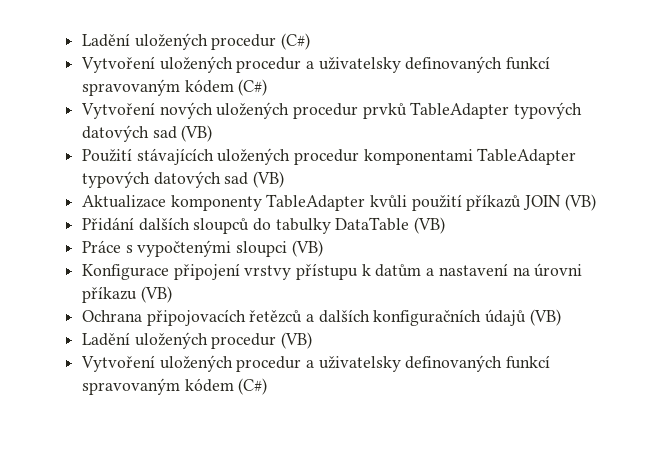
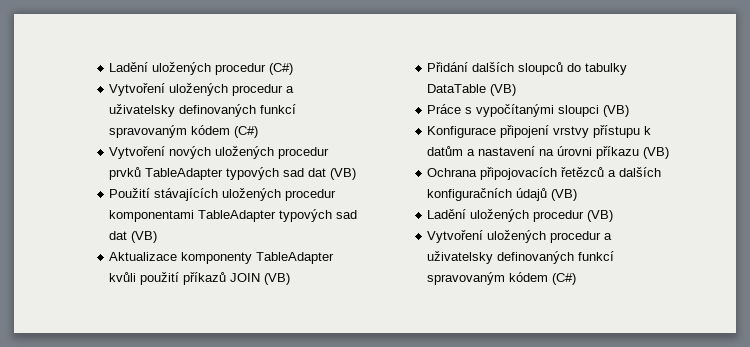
[81,125,177,142] datových sad -> [283,168,327,177] sad dat
[153,171,249,188] datových sad -> [336,210,358,219] [109,231,128,240] sad dat
[137,240,232,257] vypočtenými -> [476,104,555,117] vypočítanými

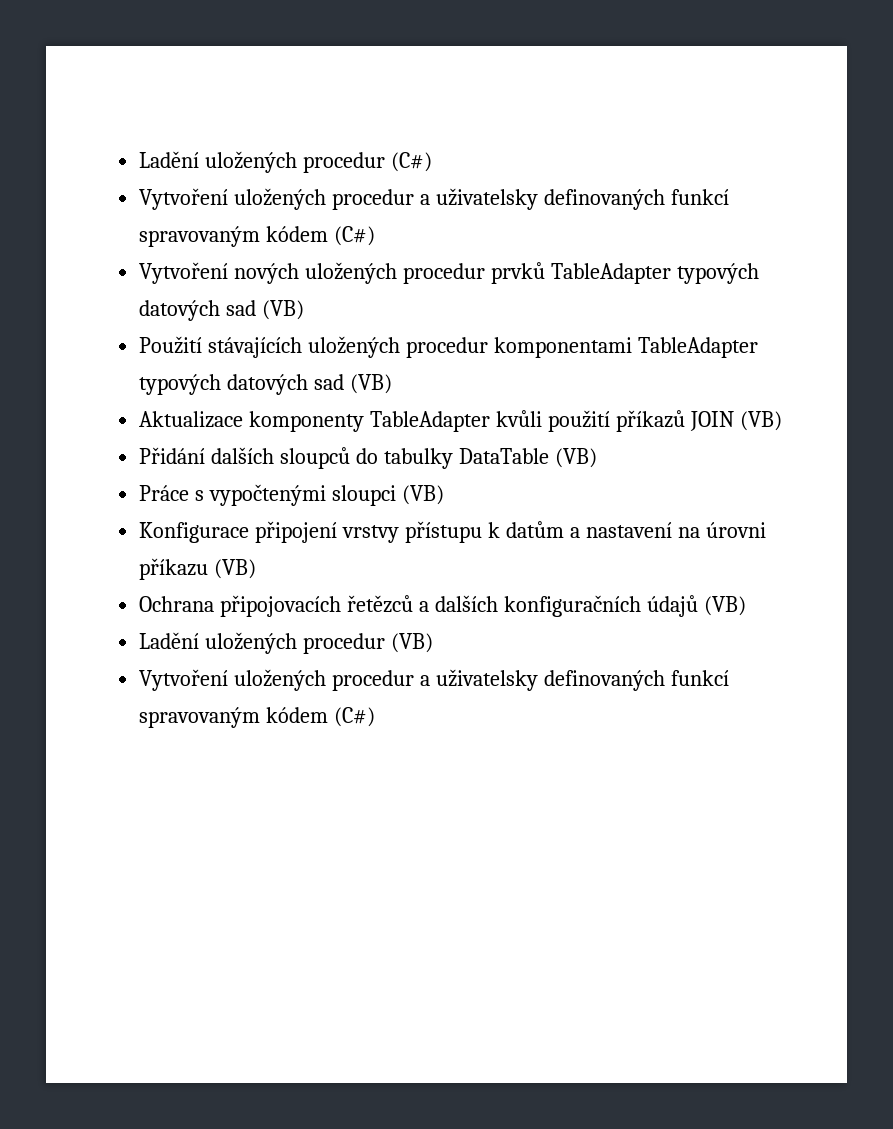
[283,168,327,177] sad dat -> [139,300,256,321] datových sad
[336,210,358,219] [109,231,128,240] sad dat -> [226,374,344,395] datových sad
[476,104,555,117] vypočítanými -> [208,484,326,506] vypočtenými

